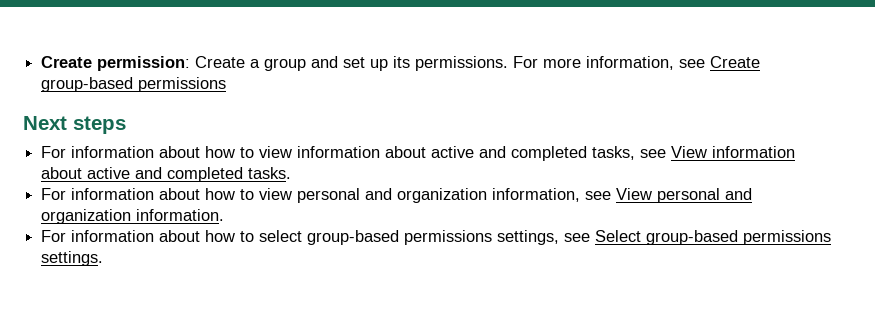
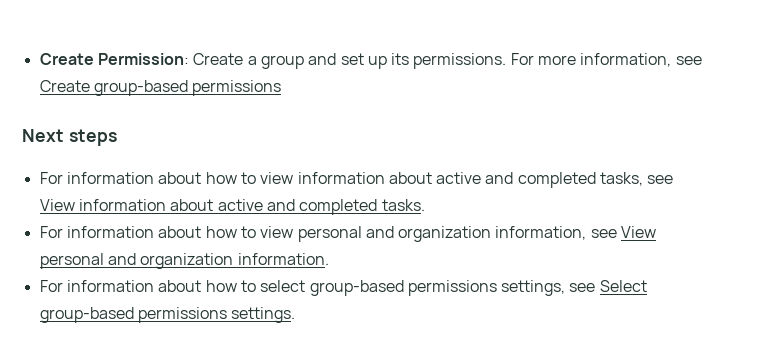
[41,56,191,71] Create permission: -> [39,53,189,65] Create Permission:

